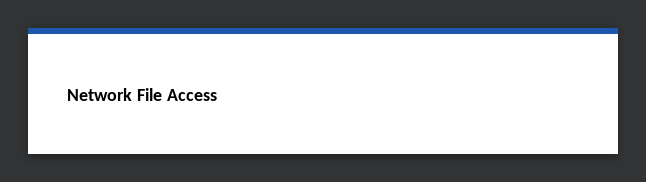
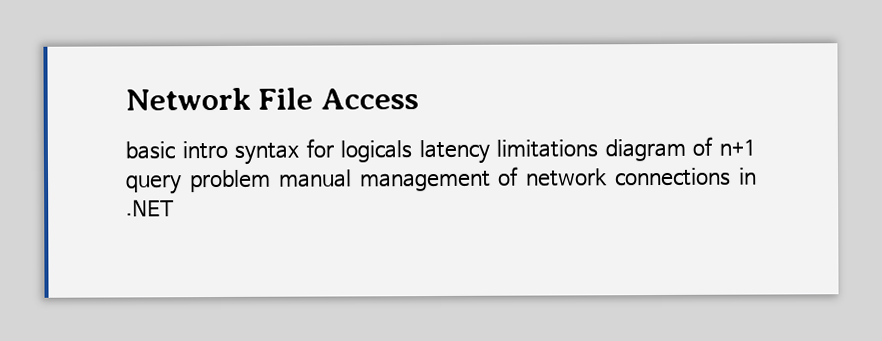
(217, 95) none -> [125,136,756,165] [126,166,757,195] [126,199,174,217] // basic intro syntax for logicals latency limitations diagram of n+1 query problem manual management of network connections in .NET

